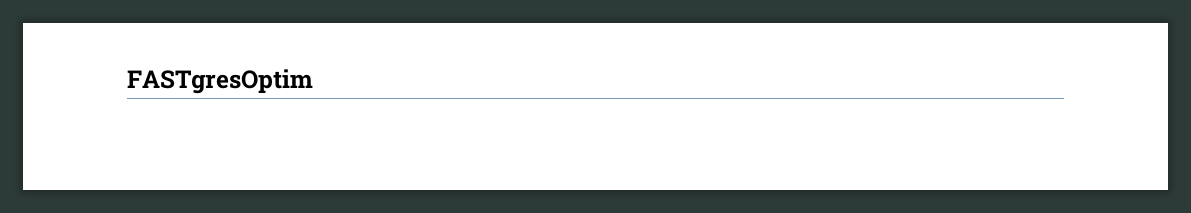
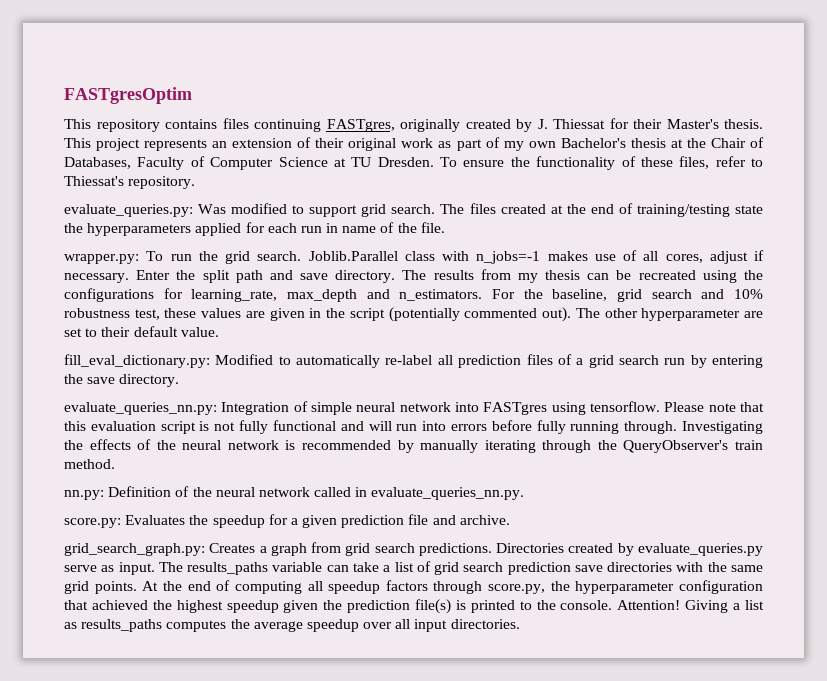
(313, 81) none -> [64,118,763,132] [64,137,765,151] [64,156,763,170] [64,176,196,189] [64,203,764,217] [64,222,445,236] [64,250,764,264] [64,269,763,283] [64,288,763,302] [64,307,764,322] [64,326,219,337] [64,354,763,368] [64,374,180,387] [64,401,764,415] [64,420,763,434] [64,439,763,453] [64,459,115,469] [64,486,525,500] [64,514,510,528] [64,542,763,556] [64,561,764,575] [64,580,764,594] [64,599,764,614] [64,619,520,632] // This repository contains files continuing FASTgres, originally created by J. Thiessat for their Master's thesis. This project represents an extension of their original work as part of my own Bachelor's thesis at the Chair of Databases, Faculty of Computer Science at TU Dresden. To ensure the functionality of these files, refer to Thiessat's repository. // evaluate_queries.py: Was modified to support grid search. The files created at the end of training/testing state the hyperparameters applied for each run in name of the file. // wrapper.py: To run the grid search. Joblib.Parallel class with n_jobs=-1 makes use of all cores, adjust if necessary. Enter the split path and save directory. The results from my thesis can be recreated using the configurations for learning_rate, max_depth and n_estimators. For the baseline, grid search and 10% robustness test, these values are given in the script (potentially commented out). The other hyperparameter are set to their default value. // fill_eval_dictionary.py: Modified to automatically re-label all prediction files of a grid search run by entering the save directory. // evaluate_queries_nn.py: Integration of simple neural network into FASTgres using tensorflow. Please note that this evaluation script is not fully functional and will run into errors before fully running through. Investigating the effects of the neural network is recommended by manually iterating through the QueryObserver's train method. // nn.py: Definition of the neural network called in evaluate_queries_nn.py. // score.py: Evaluates the speedup for a given prediction file and archive. // grid_search_graph.py: Creates a graph from grid search predictions. Directories created by evaluate_queries.py serve as input. The results_paths variable can take a list of grid search prediction save directories with the same grid points. At the end of computing all speedup factors through score.py, the hyperparameter configuration that achieved the highest speedup given the prediction file(s) is printed to the console. Attention! Giving a list as results_paths computes the average speedup over all input directories.

